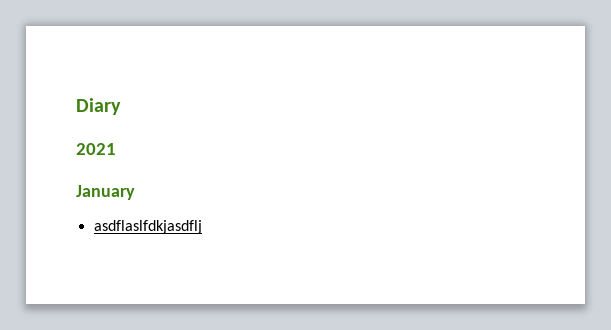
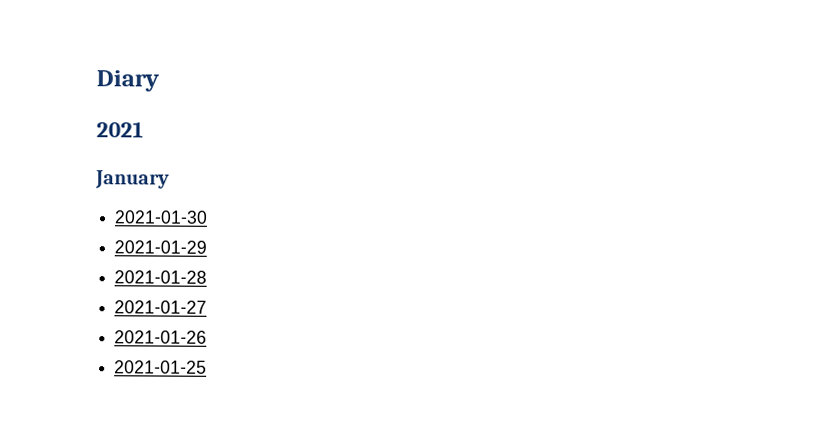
[93,220,202,234] asdflaslfdkjasdflj -> [114,210,209,224] [114,240,208,254] [114,270,208,284] [114,300,208,314] [114,330,208,344] [114,360,208,374] 2021-01-30 // 2021-01-29 // 2021-01-28 // 2021-01-27 // 2021-01-26 // 2021-01-25

